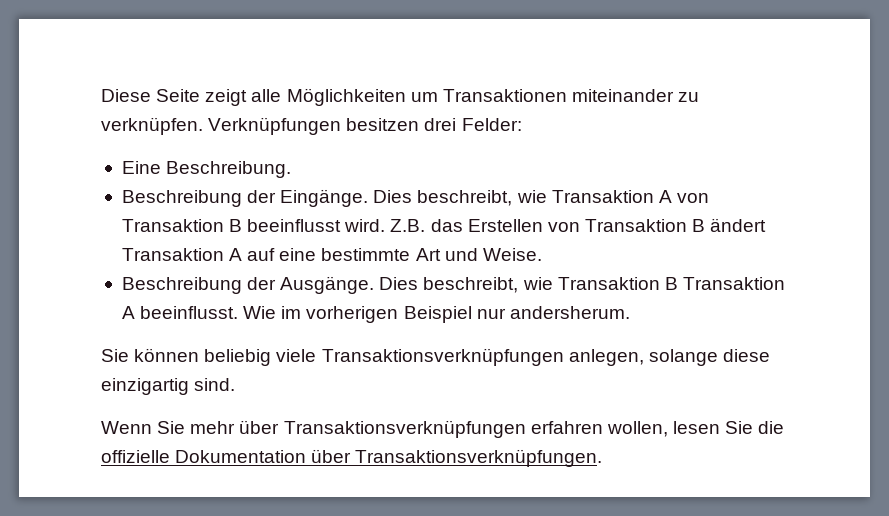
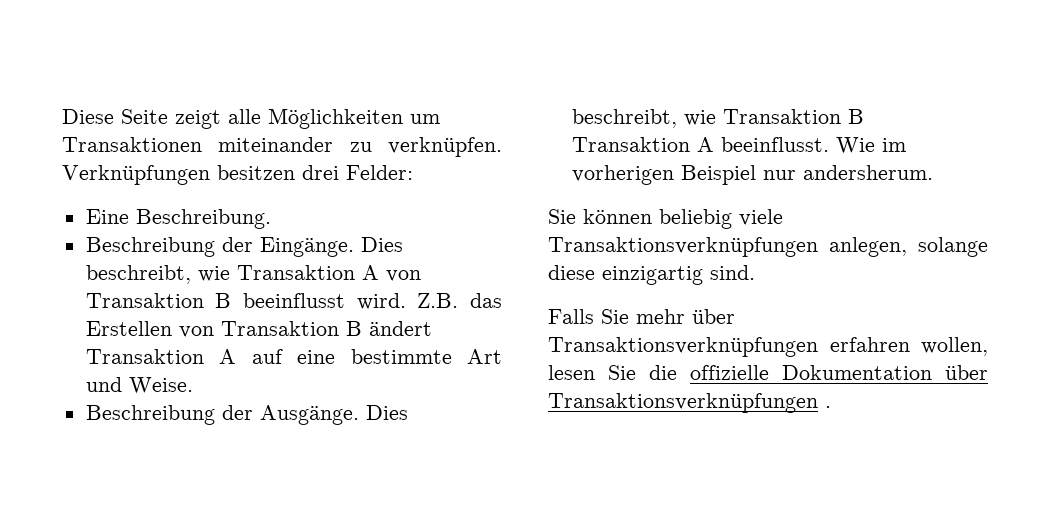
[101,421,152,434] Wenn -> [548,309,594,324] Falls
[355,449,603,467] Transaktionsverknüpfungen. -> [548,393,831,413] Transaktionsverknüpfungen .

